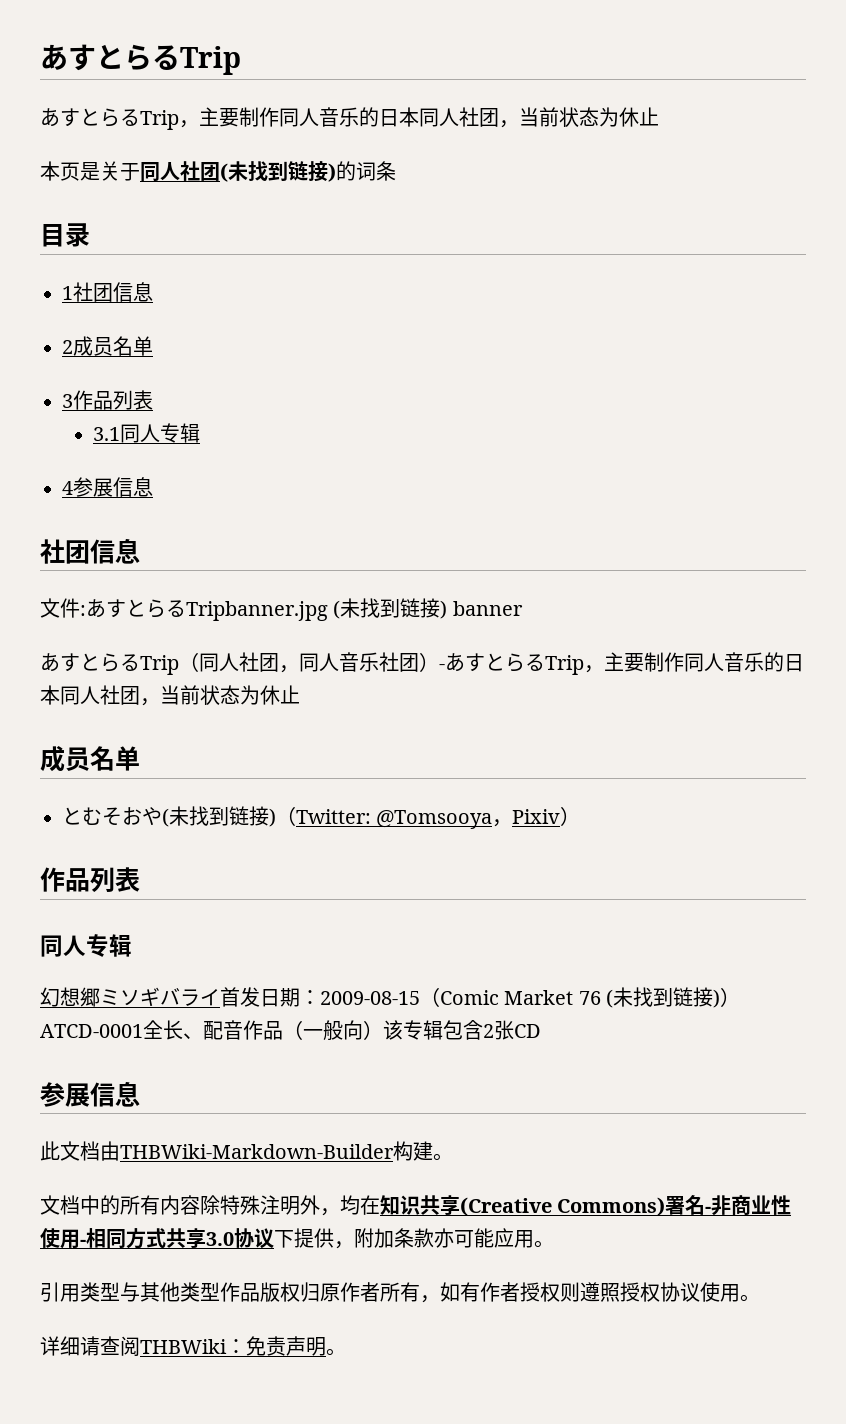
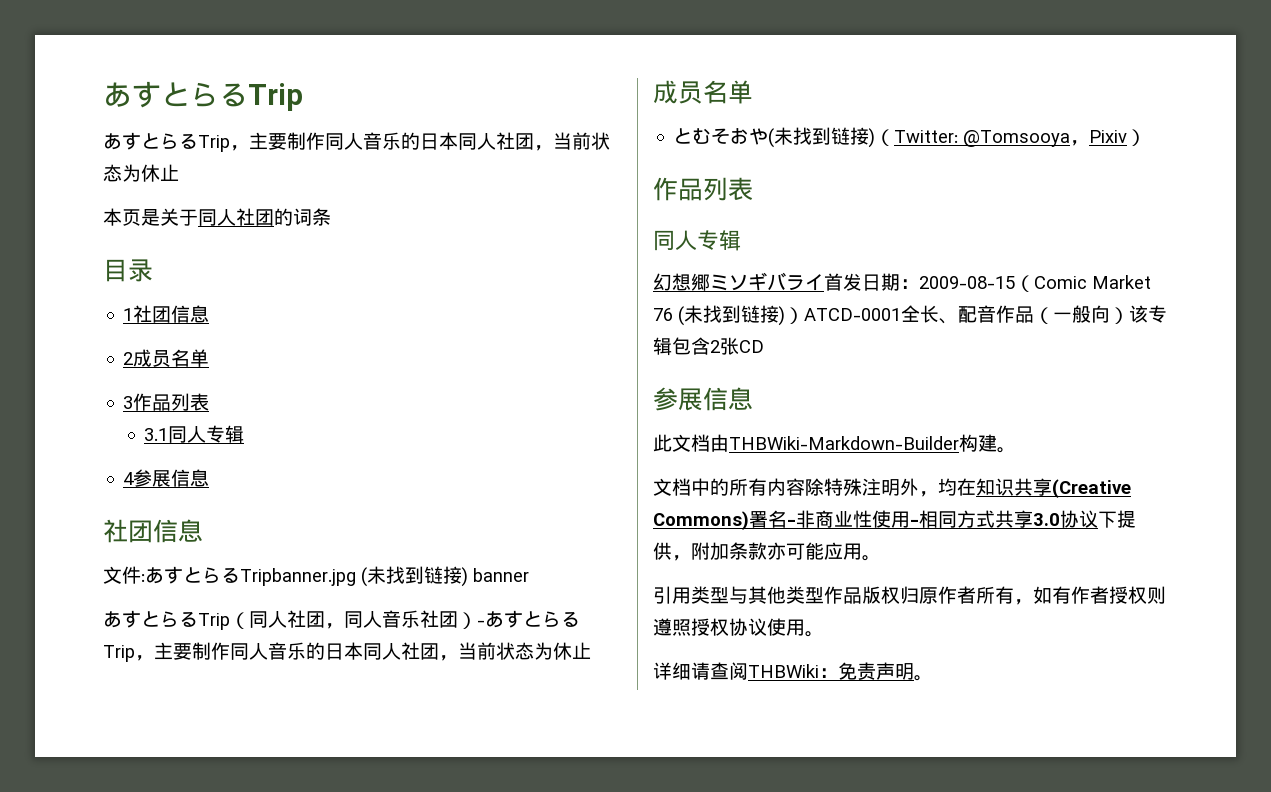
[220,161,336,182] (未找到链接) -> (274, 217) none

